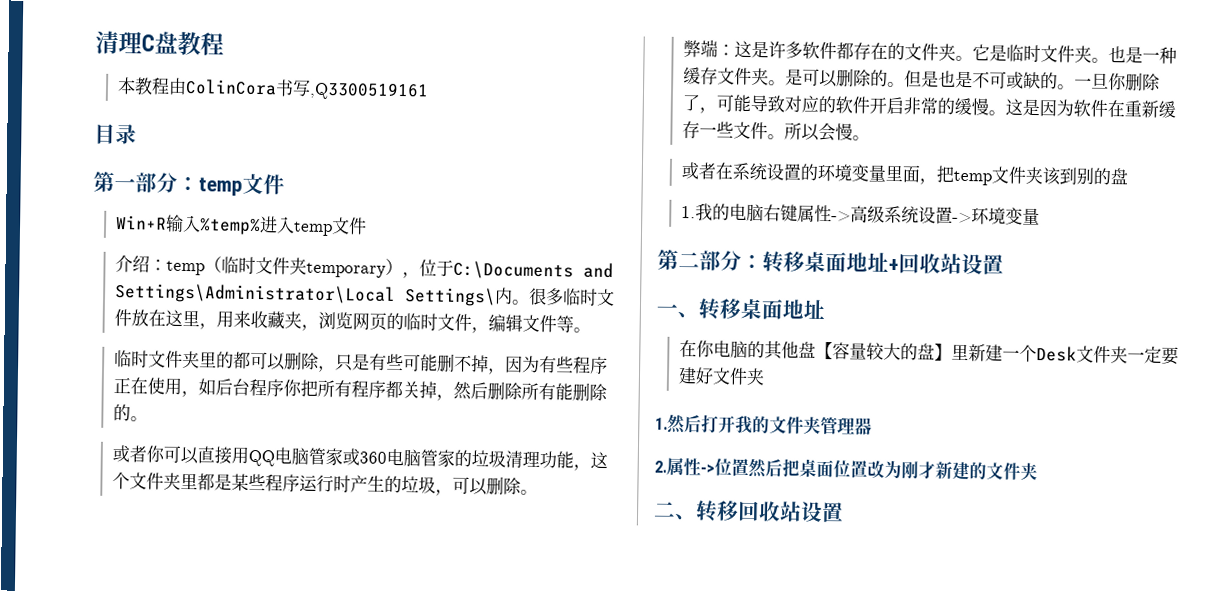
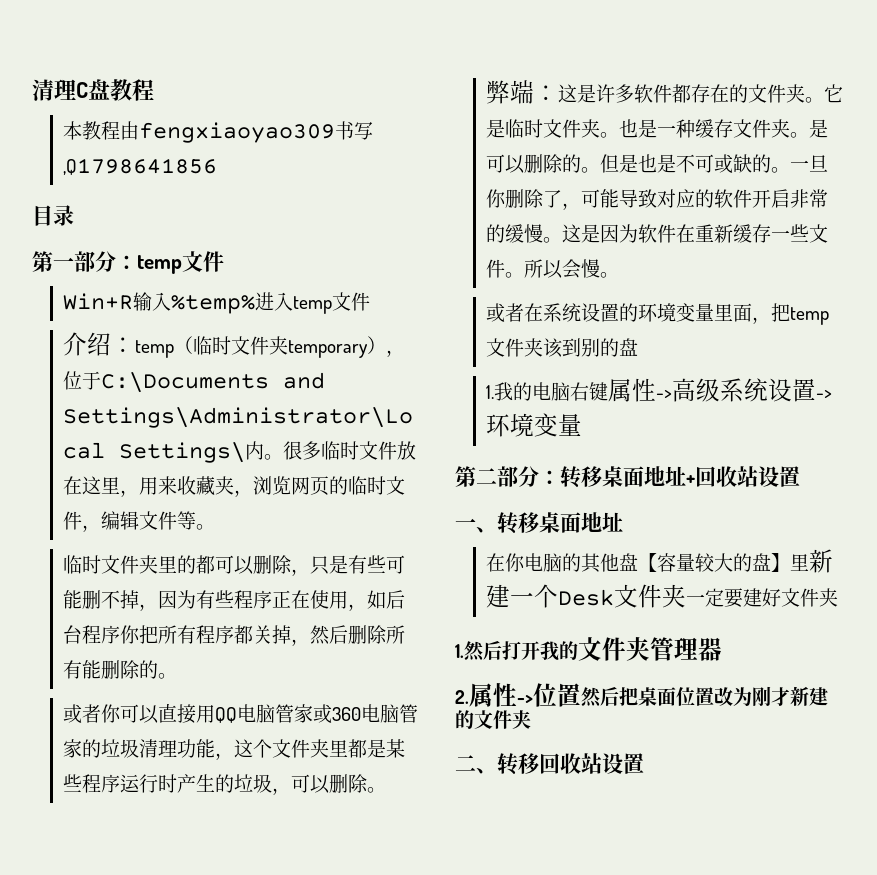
[184,78,429,101] ColinCora书写,Q3300519161 -> [139,121,374,143] [63,158,218,175] fengxiaoyao309书写,Q1798641856

